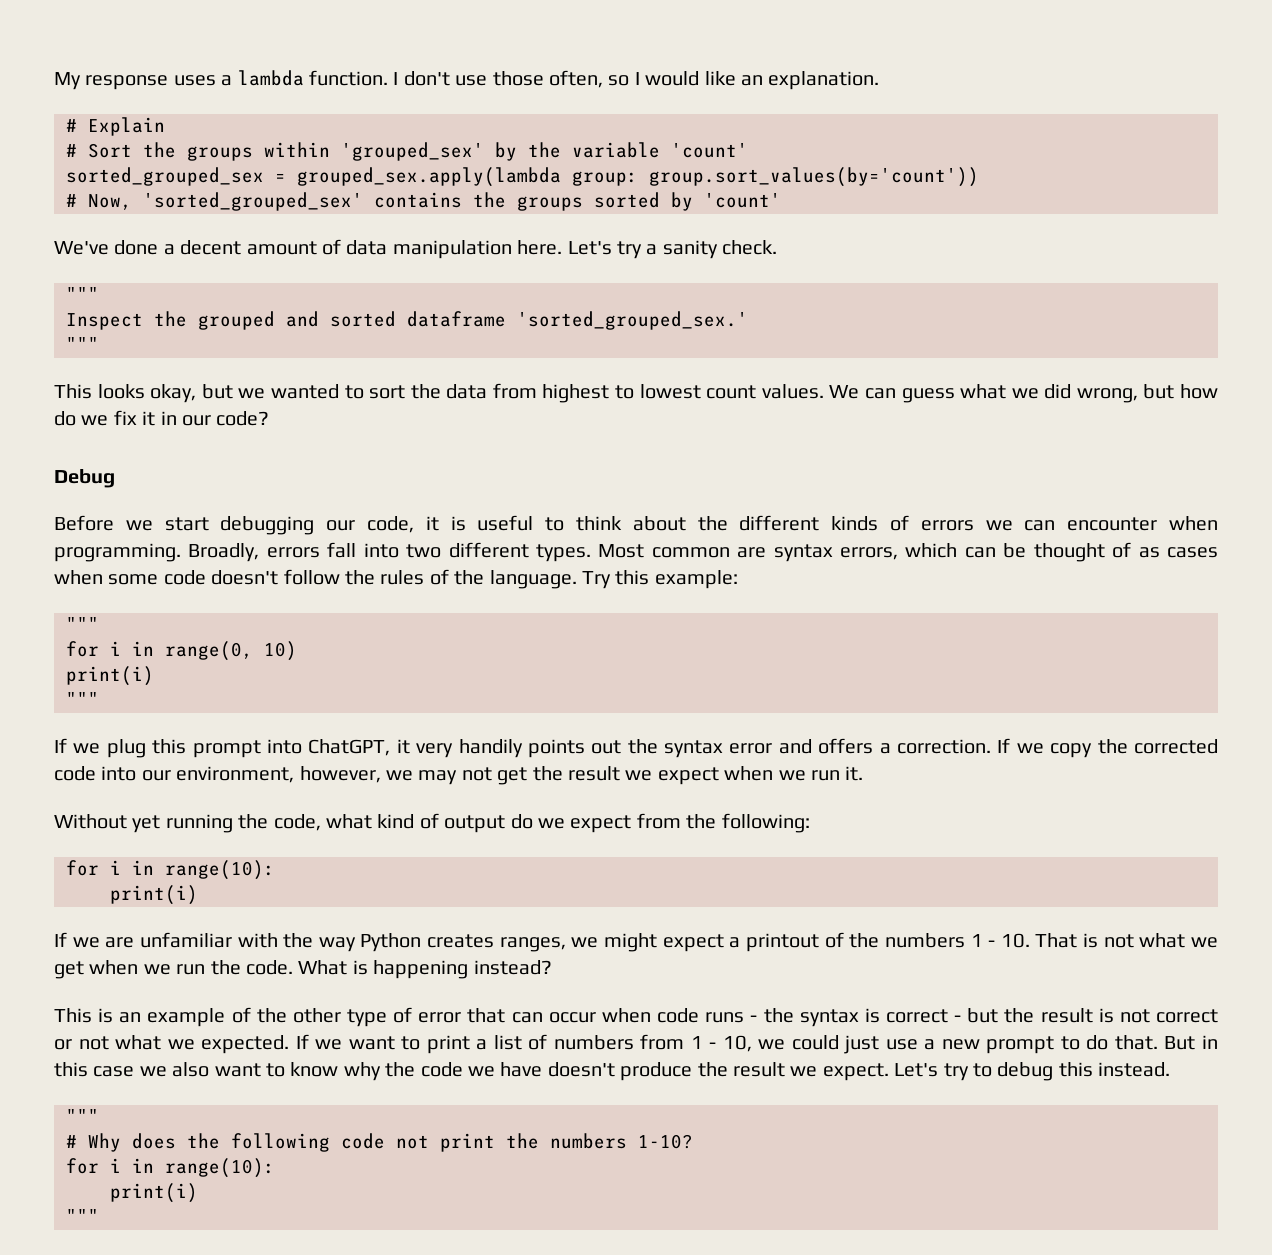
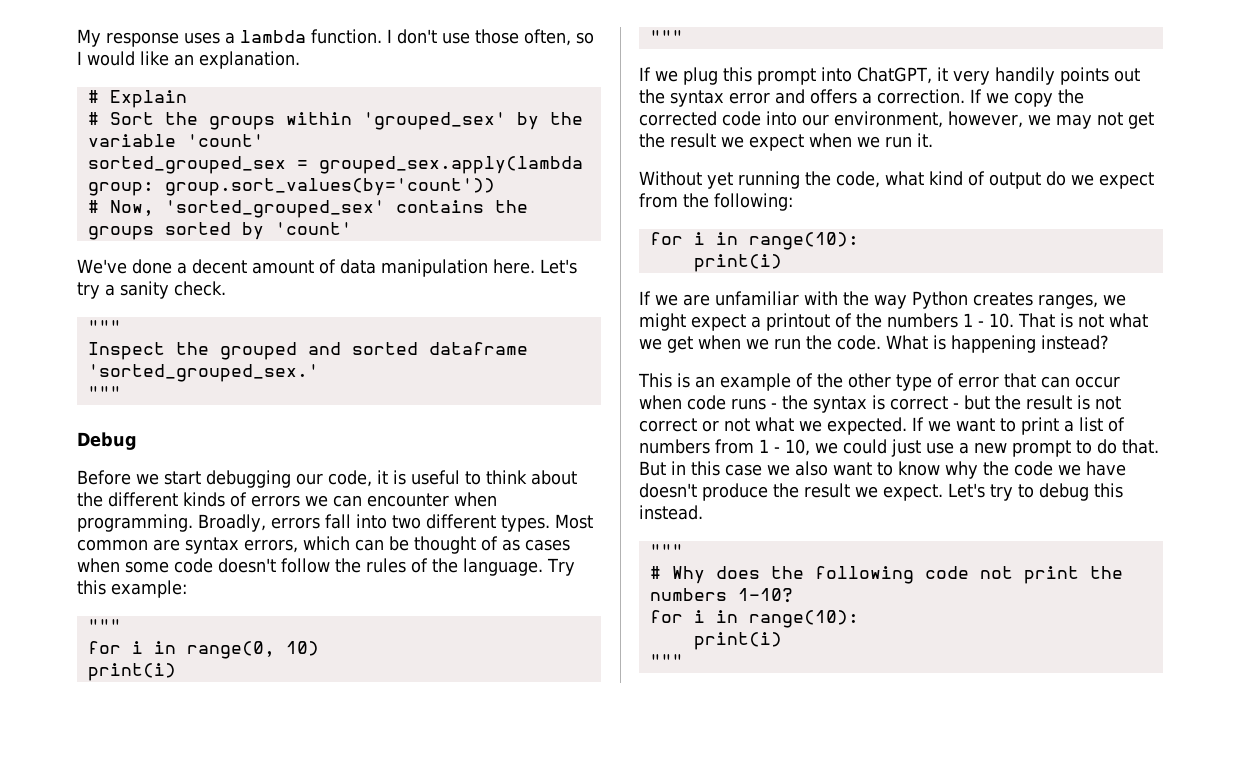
[54,383,1219,403] [54,410,270,426] // This looks okay, but we wanted to sort the data from highest to lowest count values. We can guess what we did wrong, but how do we fix it in our code? -> (121, 392) none

